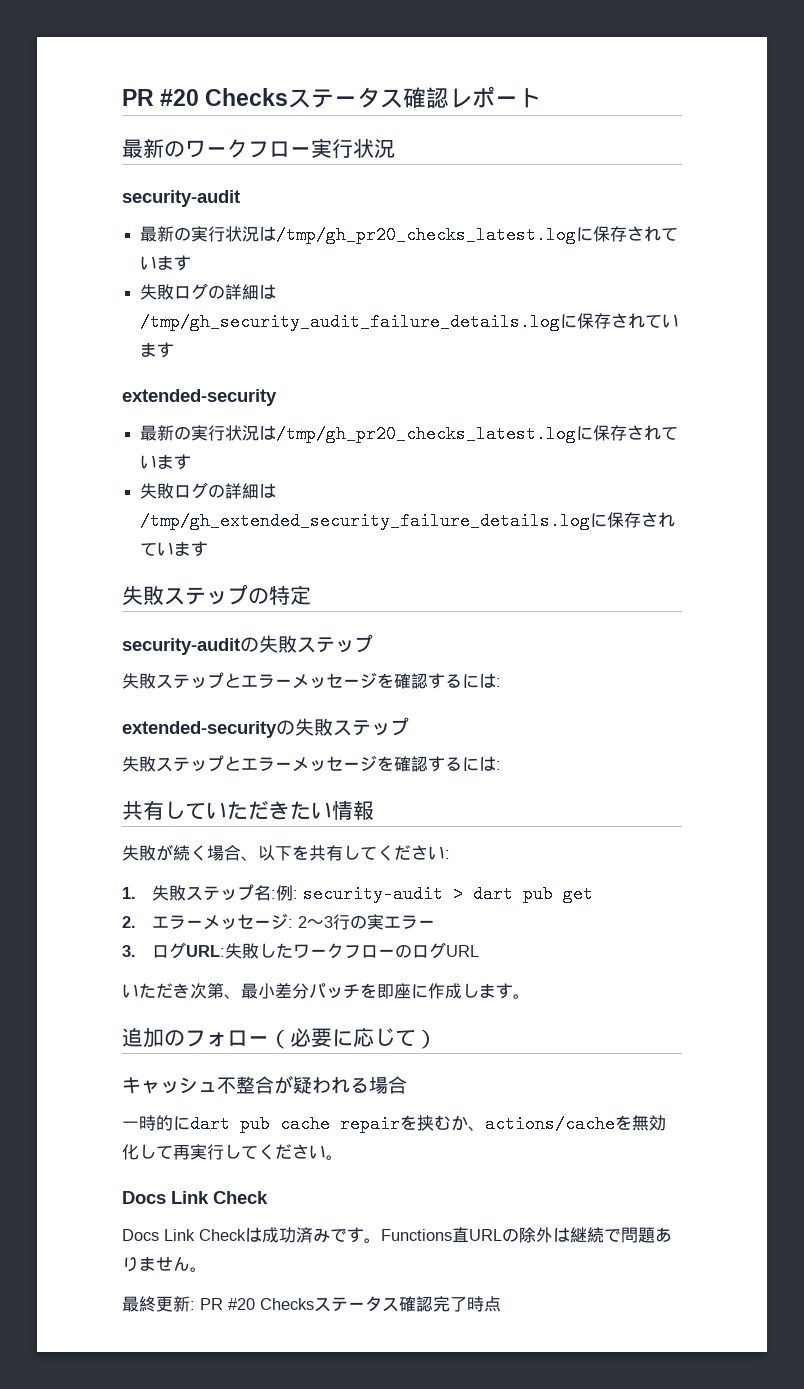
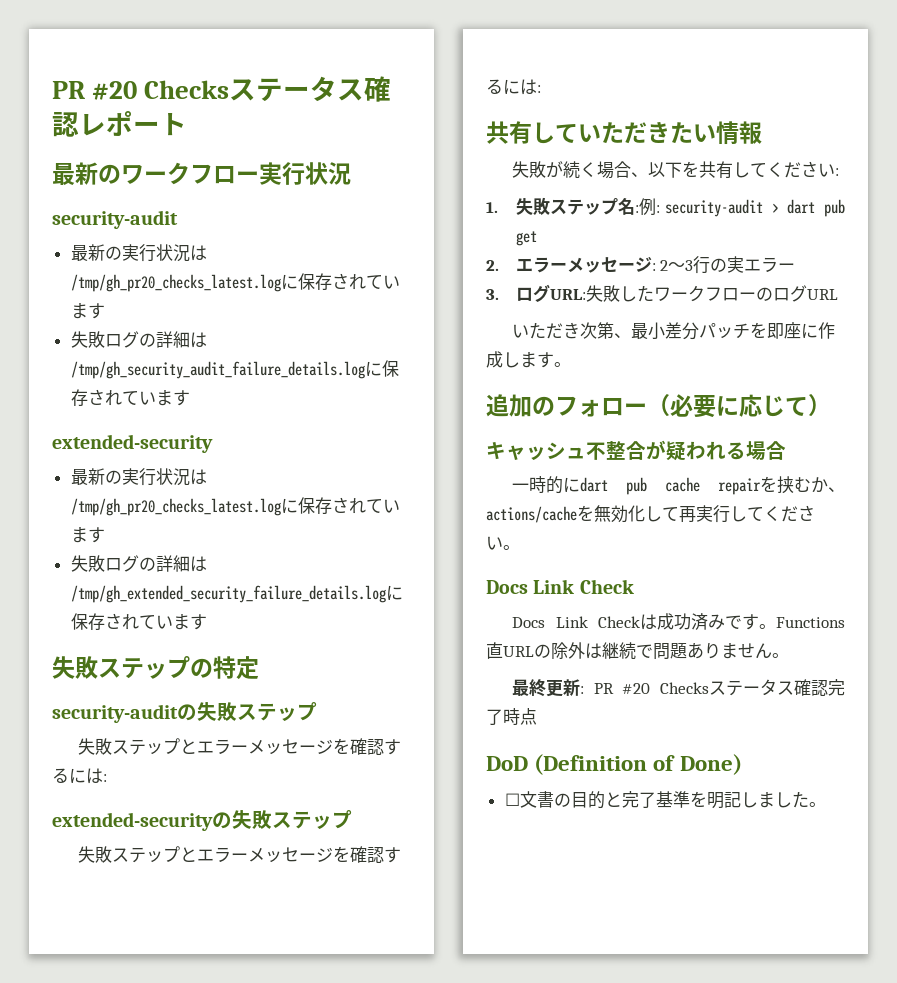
(501, 1304) none -> [486,754,742,775] [504,791,826,809] // DoD (Definition of Done) // ☐文書の目的と完了基準を明記しました。

